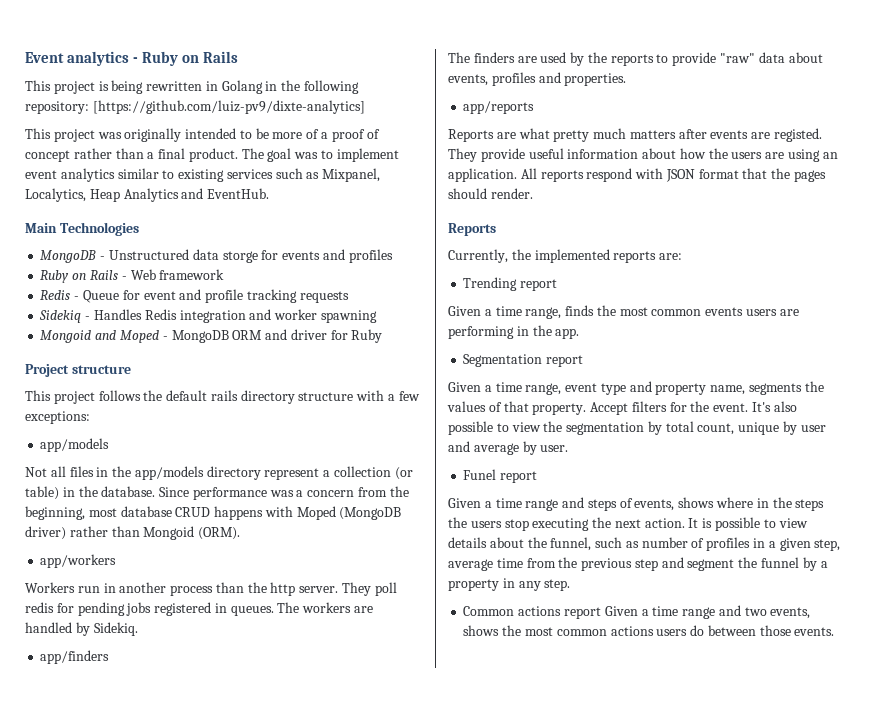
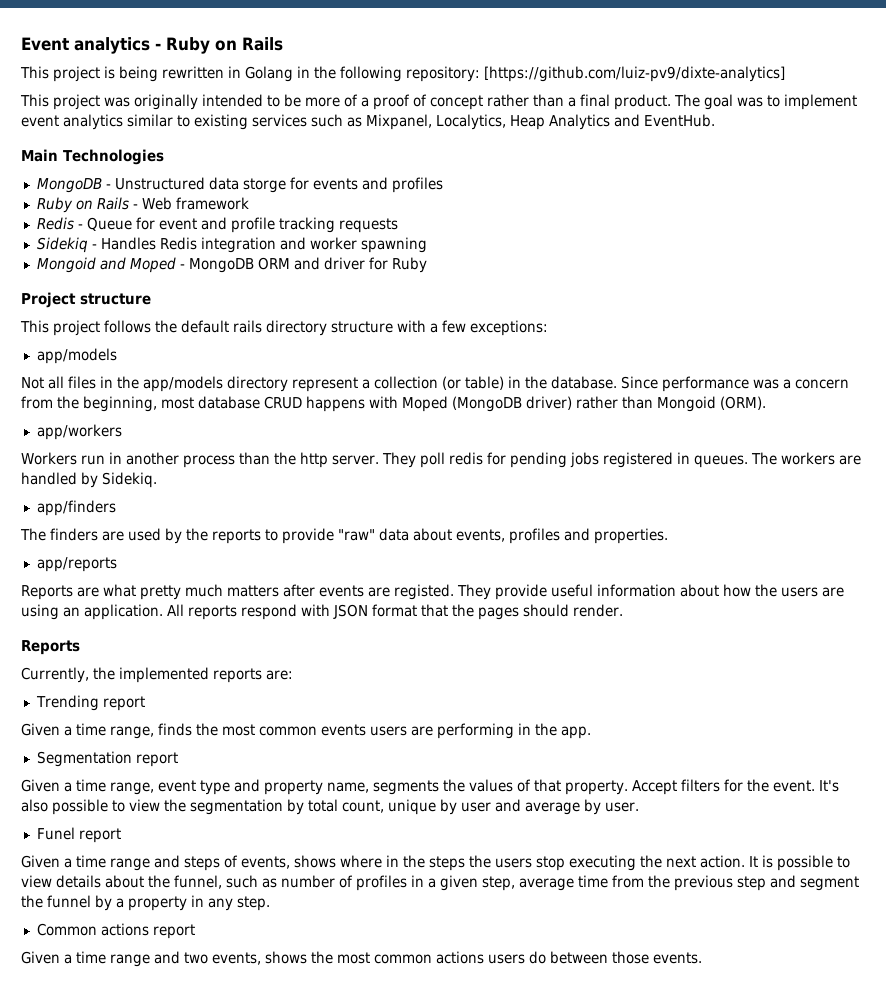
(601, 613) none -> (195, 931) //

